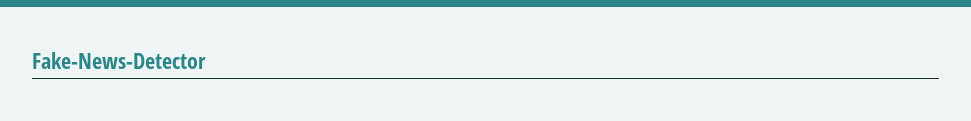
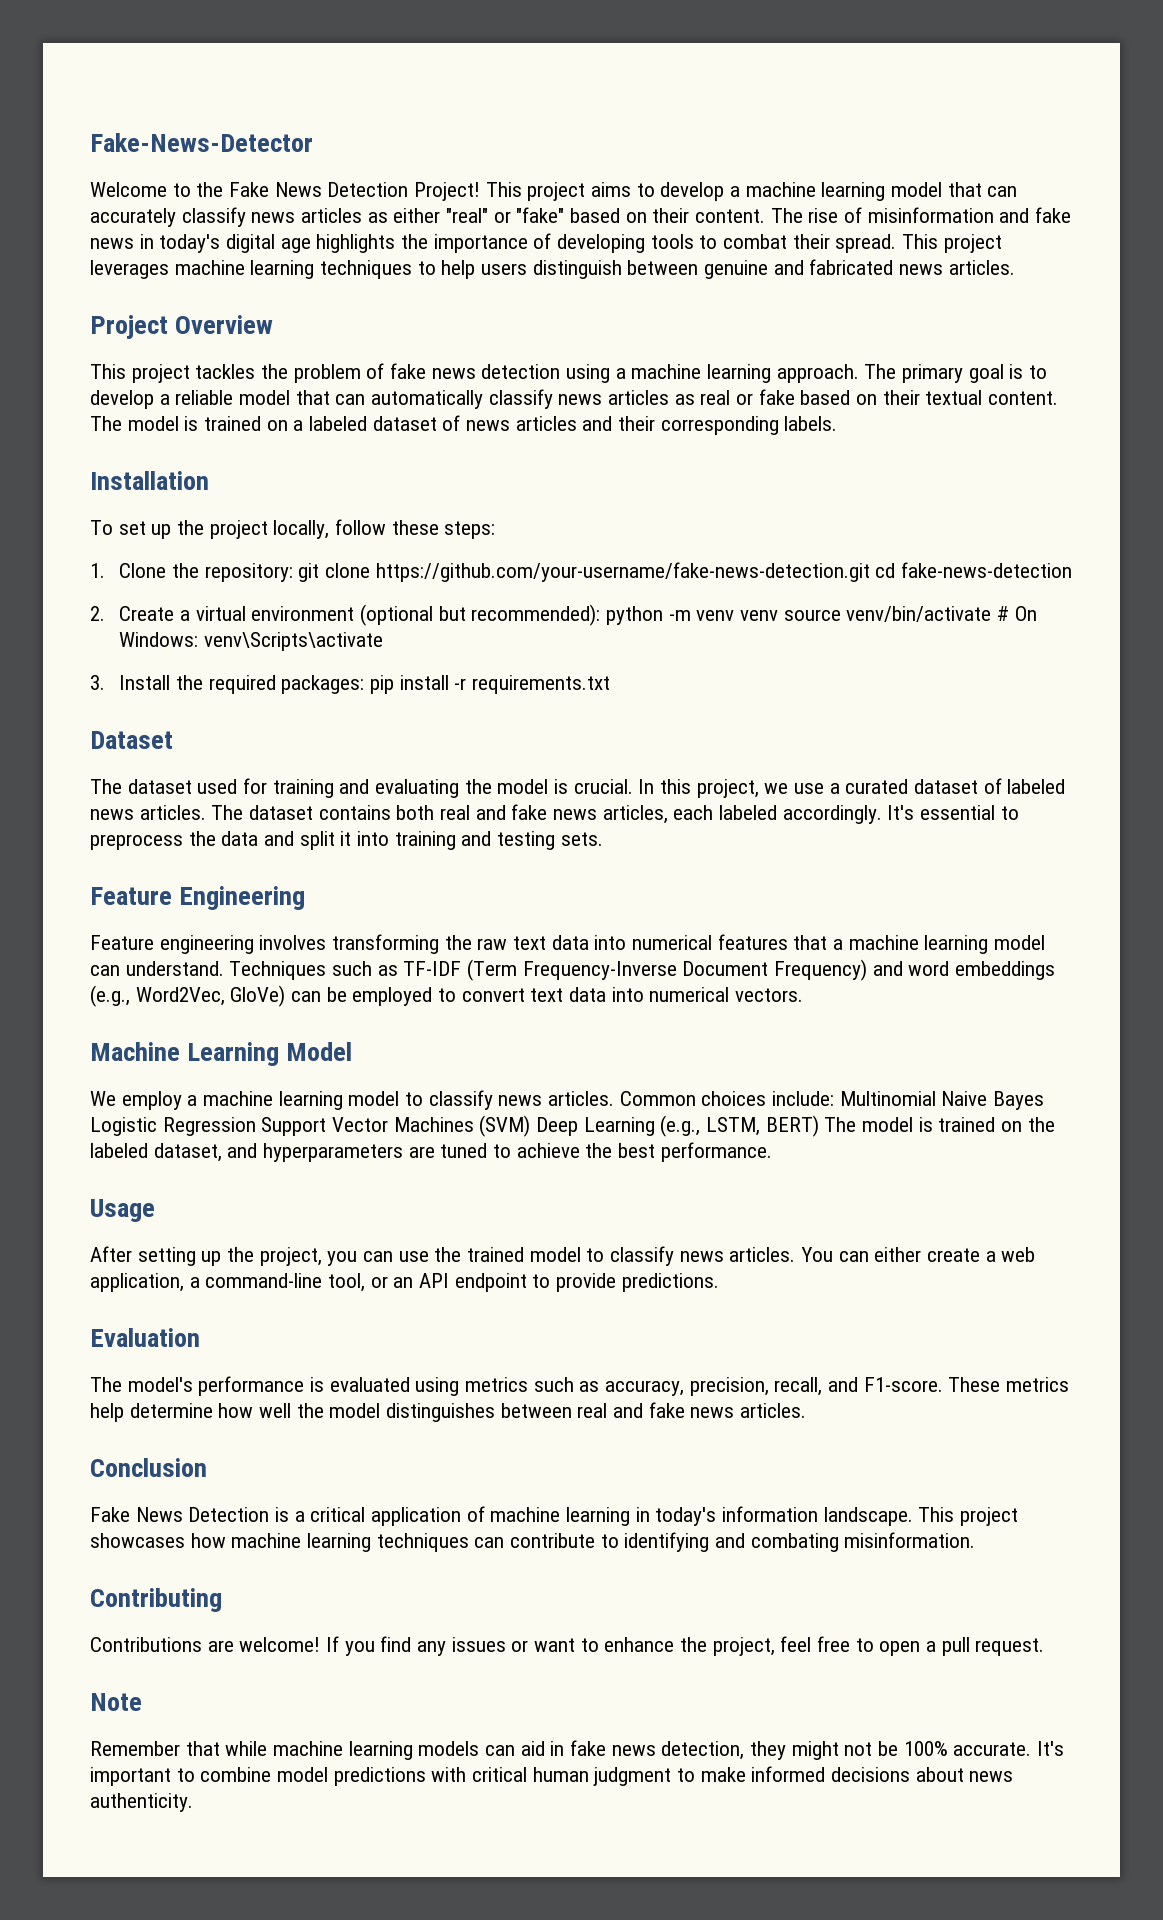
(206, 60) none -> [90,182,1018,201] [90,207,1072,227] [90,233,1002,253] [90,259,1015,279] [90,315,274,339] [90,363,1048,383] [90,389,1059,409] [90,415,838,435] [90,471,209,490] [90,519,496,539] [90,562,1073,582] [90,604,1037,626] [119,632,384,651] [90,675,611,694] [90,731,173,749] [90,778,1066,798] [90,804,1019,824] [90,831,603,850] [90,886,306,910] [90,934,1046,954] [90,959,1056,981] [90,985,804,1007] [90,1042,353,1066] [90,1090,1045,1110] [90,1115,1055,1137] [90,1142,772,1162] [90,1199,155,1222] [90,1246,1036,1266] [90,1273,719,1292] [90,1328,200,1347] [90,1376,1070,1396] [90,1402,807,1422] [90,1458,207,1477] [90,1506,1019,1526] [90,1532,976,1552] [90,1588,222,1612] [90,1636,1045,1656] [90,1693,142,1711] [90,1740,1065,1760] [90,1766,1014,1786] [90,1793,193,1812] // Welcome to the Fake News Detection Project! This project aims to develop a machine learning model that can accurately classify news articles as either "real" or "fake" based on their content. The rise of misinformation and fake news in today's digital age highlights the importance of developing tools to combat their spread. This project leverages machine learning techniques to help users distinguish between genuine and fabricated news articles. // Project Overview // This project tackles the problem of fake news detection using a machine learning approach. The primary goal is to develop a reliable model that can automatically classify news articles as real or fake based on their textual content. The model is trained on a labeled dataset of news articles and their corresponding labels. // Installation // To set up the project locally, follow these steps: // 1. Clone the repository: git clone https://github.com/your-username/fake-news-detection.git cd fake-news-detection // 2. Create a virtual environment (optional but recommended): python -m venv venv source venv/bin/activate # On Windows: venv\Scripts\activate // 3. Install the required packages: pip install -r requirements.txt // Dataset // The dataset used for training and evaluating the model is crucial. In this project, we use a curated dataset of labeled news articles. The dataset contains both real and fake news articles, each labeled accordingly. It's essential to preprocess the data and split it into training and testing sets. // Feature Engineering // Feature engineering involves transforming the raw text data into numerical features that a machine learning model can understand. Techniques such as TF-IDF (Term Frequency-Inverse Document Frequency) and word embeddings (e.g., Word2Vec, GloVe) can be employed to convert text data into numerical vectors. // Machine Learning Model // We employ a machine learning model to classify news articles. Common choices include: Multinomial Naive Bayes Logistic Regression Support Vector Machines (SVM) Deep Learning (e.g., LSTM, BERT) The model is trained on the labeled dataset, and hyperparameters are tuned to achieve the best performance. // Usage // After setting up the project, you can use the trained model to classify news articles. You can either create a web application, a command-line tool, or an API endpoint to provide predictions. // Evaluation // The model's performance is evaluated using metrics such as accuracy, precision, recall, and F1-score. These metrics help determine how well the model distinguishes between real and fake news articles. // Conclusion // Fake News Detection is a critical application of machine learning in today's information landscape. This project showcases how machine learning techniques can contribute to identifying and combating misinformation. // Contributing // Contributions are welcome! If you find any issues or want to enhance the project, feel free to open a pull request. // Note // Remember that while machine learning models can aid in fake news detection, they might not be 100% accurate. It's important to combine model predictions with critical human judgment to make informed decisions about news authenticity.

